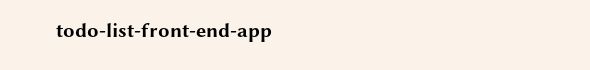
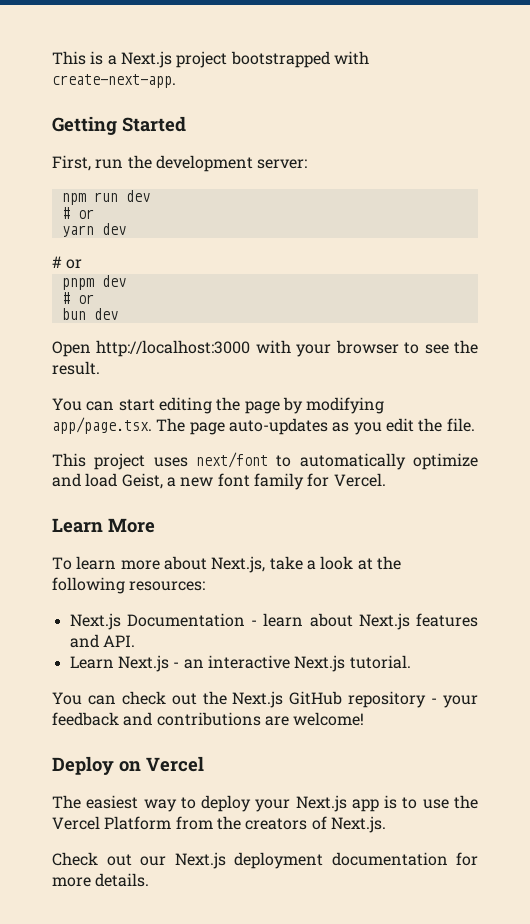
[56,23,272,42] todo-list-front-end-app -> [52,51,369,68] [52,74,176,88] [52,116,186,135] [52,155,308,172] [61,190,150,205] [61,207,94,219] [61,223,126,237] [52,256,83,269] [61,275,126,290] [61,292,94,304] [61,308,118,320] [52,340,479,357] [52,361,100,375] [52,397,385,414] [52,417,475,435] [52,452,479,470] [52,473,386,490] [52,518,155,533] [52,556,401,573] [52,577,206,594] [69,613,479,630] [69,634,135,648] [69,655,411,672] [52,691,479,708] [52,712,365,726] [52,756,204,775] [52,795,478,812] [52,816,386,833] [52,852,478,869] [52,873,150,887] This is a Next.js project bootstrapped with create-next-app. // Getting Started // First, run the development server: // npm run dev // # or // yarn dev // # or // pnpm dev // # or // bun dev // Open http://localhost:3000 with your browser to see the result. // You can start editing the page by modifying app/page.tsx. The page auto-updates as you edit the file. // This project uses next/font to automatically optimize and load Geist, a new font family for Vercel. // Learn More // To learn more about Next.js, take a look at the following resources: // Next.js Documentation - learn about Next.js features and API. // Learn Next.js - an interactive Next.js tutorial. // You can check out the Next.js GitHub repository - your feedback and contributions are welcome! // Deploy on Vercel // The easiest way to deploy your Next.js app is to use the Vercel Platform from the creators of Next.js. // Check out our Next.js deployment documentation for more details.

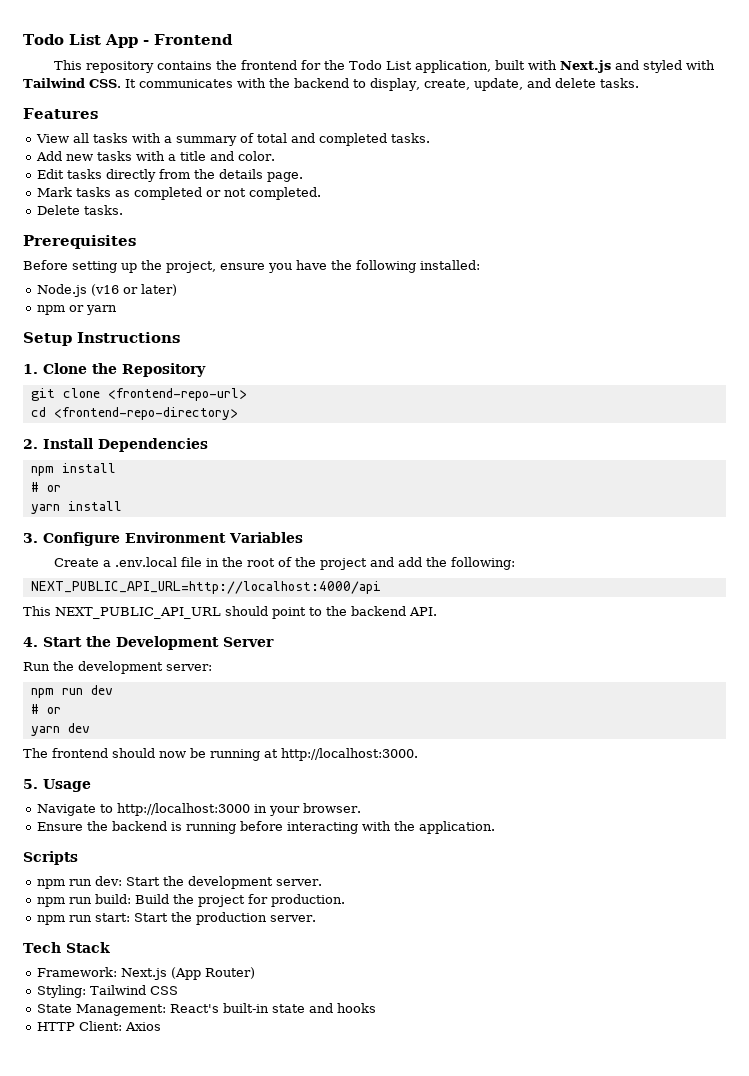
[52,51,369,68] [52,74,176,88] [52,116,186,135] [52,155,124,171] This is a Next.js project bootstrapped with create-next-app. // Getting Started // First, run -> [23,34,233,48] [54,60,716,73] [23,78,639,91] [23,108,98,119] [36,133,431,146] [36,151,276,161] [37,169,304,182] [37,187,322,200] [37,205,124,215] [23,235,136,249] [23,260,480,273] [37,284,178,297] [37,305,118,315] [23,332,180,346] [23,363,206,377] [30,388,247,401] [30,407,238,420] [23,438,208,452] [30,463,116,476] [30,482,61,492] [30,501,122,514] [23,532,303,546] [54,557,516,570] [30,581,381,594] [23,606,437,619] [23,636,274,650] [23,662,50,671] Todo List App - Frontend // This repository contains the frontend for the Todo List application, built with Next.js and styled with Tailwind CSS. It communicates with the backend to display, create, update, and delete tasks. // Features // View all tasks with a summary of total and completed tasks. // Add new tasks with a title and color. // Edit tasks directly from the details page. // Mark tasks as completed or not completed. // Delete tasks. // Prerequisites // Before setting up the project, ensure you have the following installed: // Node.js (v16 or later) // npm or yarn // Setup Instructions // 1. Clone the Repository // git clone <frontend-repo-url> // cd <frontend-repo-directory> // 2. Install Dependencies // npm install // # or // yarn install // 3. Configure Environment Variables // Create a .env.local file in the root of the project and add the following: // NEXT_PUBLIC_API_URL=http://localhost:4000/api // This NEXT_PUBLIC_API_URL should point to the backend API. // 4. Start the Development Server // Run
[52,256,83,269] [61,275,126,290] [61,292,94,304] [61,308,118,320] [52,340,479,357] [52,361,100,375] [52,397,385,414] [52,417,475,435] [52,452,479,470] [52,473,386,490] [52,518,155,533] [52,556,401,573] [52,577,206,594] [69,613,479,630] [69,634,135,648] [69,655,411,672] [52,691,479,708] [52,712,365,726] [52,756,204,775] [52,795,478,812] [52,816,386,833] [52,852,478,869] [52,873,150,887] # or // pnpm dev // # or // bun dev // Open http://localhost:3000 with your browser to see the result. // You can start editing the page by modifying app/page.tsx. The page auto-updates as you edit the file. // This project uses next/font to automatically optimize and load Geist, a new font family for Vercel. // Learn More // To learn more about Next.js, take a look at the following resources: // Next.js Documentation - learn about Next.js features and API. // Learn Next.js - an interactive Next.js tutorial. // You can check out the Next.js GitHub repository - your feedback and contributions are welcome! // Deploy on Vercel // The easiest way to deploy your Next.js app is to use the Vercel Platform from the creators of Next.js. // Check out our Next.js deployment documentation for more details. -> [23,748,418,761] [23,779,91,792] [37,803,362,816] [37,821,496,834] [23,851,78,865] [37,876,323,889] [37,894,346,907] [37,912,317,925] [23,942,110,953] [37,967,256,980] [37,985,179,998] [37,1003,377,1016] [37,1021,162,1031] The frontend should now be running at http://localhost:3000. // 5. Usage // Navigate to http://localhost:3000 in your browser. // Ensure the backend is running before interacting with the application. // Scripts // npm run dev: Start the development server. // npm run build: Build the project for production. // npm run start: Start the production server. // Tech Stack // Framework: Next.js (App Router) // Styling: Tailwind CSS // State Management: React's built-in state and hooks // HTTP Client: Axios

